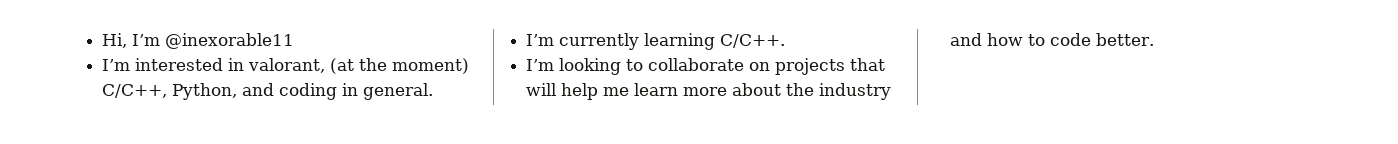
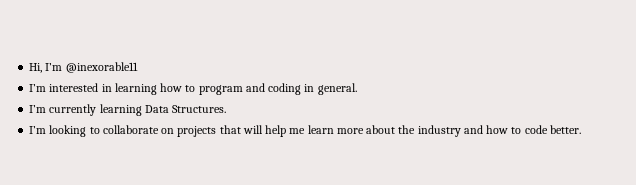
[248,58,470,74] [102,83,238,100] valorant, (at the moment) C/C++, Python, -> [114,83,243,95] learning how to program
[720,34,786,48] C/C++. -> [144,105,227,113] Data Structures.

